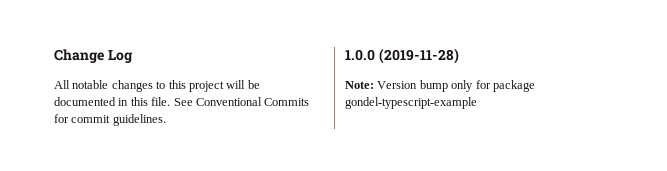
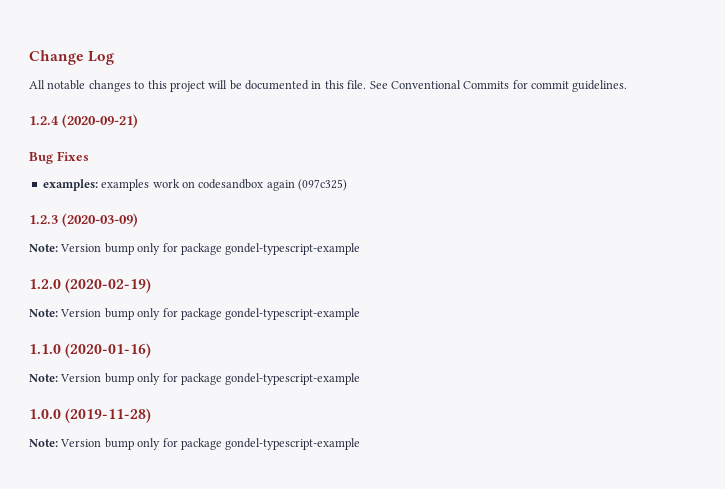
(166, 120) none -> [29,114,138,128] [29,151,89,164] [42,179,347,191] [29,213,138,227] [29,243,361,255] [29,278,152,293] [29,308,361,320] [29,343,152,358] [29,373,361,385] // 1.2.4 (2020-09-21) // Bug Fixes // examples: examples work on codesandbox again (097c325) // 1.2.3 (2020-03-09) // Note: Version bump only for package gondel-typescript-example // 1.2.0 (2020-02-19) // Note: Version bump only for package gondel-typescript-example // 1.1.0 (2020-01-16) // Note: Version bump only for package gondel-typescript-example

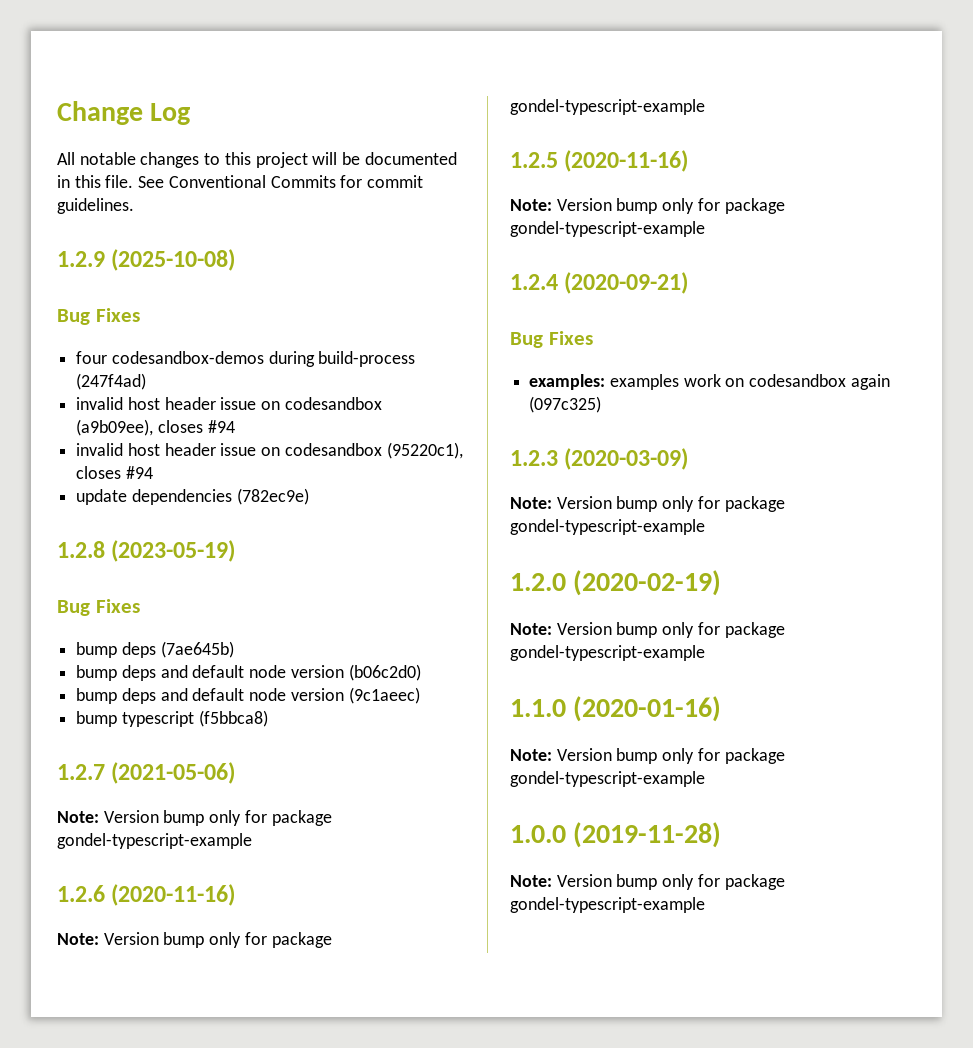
(628, 86) none -> [57,249,236,271] [57,308,140,325] [76,351,416,367] [76,373,147,390] [76,397,382,410] [76,419,235,436] [76,442,463,459] [76,466,153,479] [76,488,309,505] [57,540,236,562] [57,599,140,616] [76,641,234,658] [76,664,421,681] [76,687,420,704] [76,710,268,727] [57,762,236,784] [57,810,332,826] [57,833,252,849] [57,884,236,906] [57,932,332,948] [510,99,705,115] [510,150,689,172] [510,198,785,214] [510,221,705,237] // 1.2.9 (2025-10-08) // Bug Fixes // four codesandbox-demos during build-process (247f4ad) // invalid host header issue on codesandbox (a9b09ee), closes #94 // invalid host header issue on codesandbox (95220c1), closes #94 // update dependencies (782ec9e) // 1.2.8 (2023-05-19) // Bug Fixes // bump deps (7ae645b) // bump deps and default node version (b06c2d0) // bump deps and default node version (9c1aeec) // bump typescript (f5bbca8) // 1.2.7 (2021-05-06) // Note: Version bump only for package gondel-typescript-example // 1.2.6 (2020-11-16) // Note: Version bump only for package gondel-typescript-example // 1.2.5 (2020-11-16) // Note: Version bump only for package gondel-typescript-example

